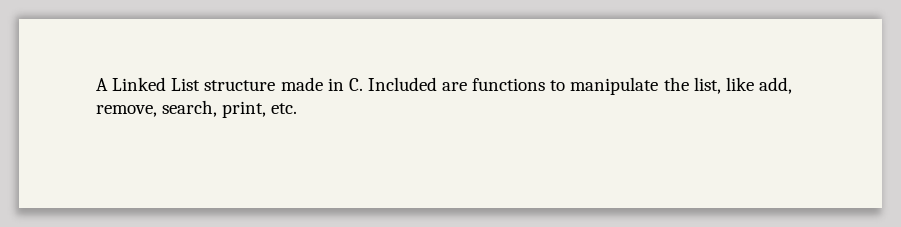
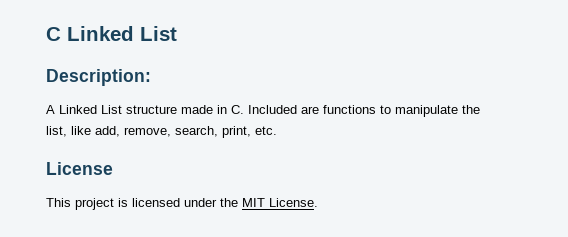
(96, 84) none -> [46,26,177,41] [46,69,151,86] C Linked List // Description: //
(298, 108) none -> [46,162,113,175] [46,198,318,210] // License // This project is licensed under the MIT License.

